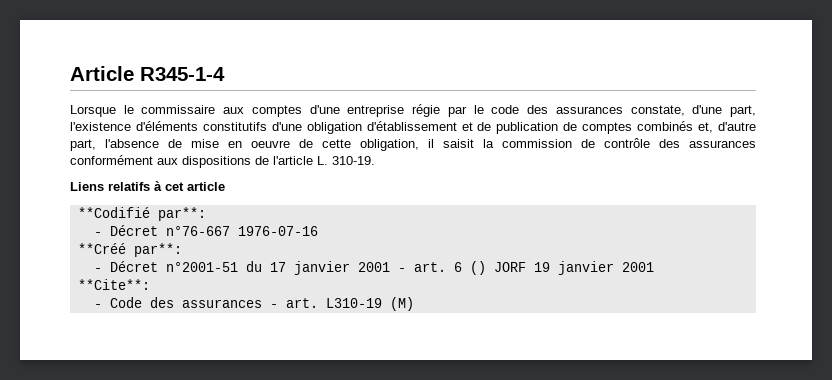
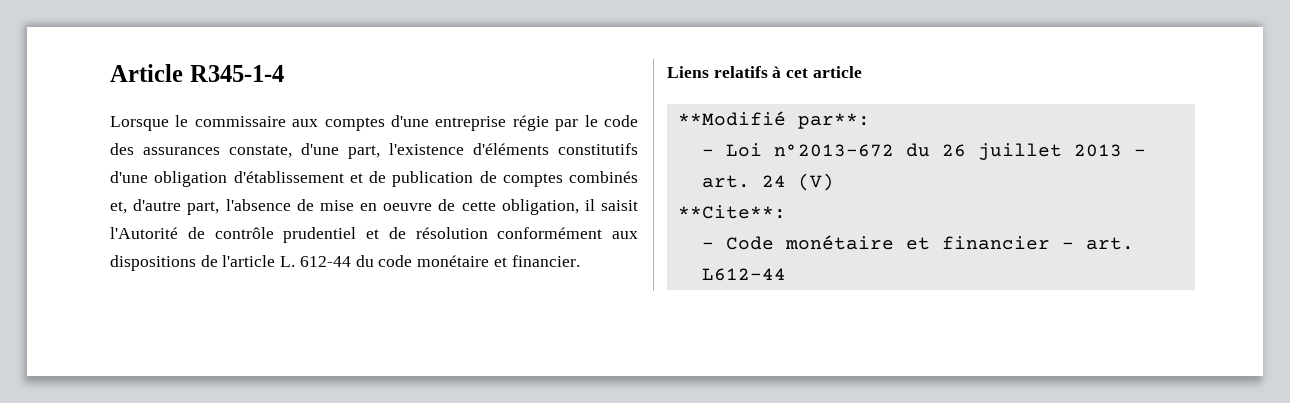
[483,138,756,148] la commission de contrôle des assurances -> [110,227,488,243] l'Autorité de contrôle prudentiel et de résolution
[332,156,375,165] 310-19. -> [299,255,580,267] 612-44 du code monétaire et financier.
[77,207,206,221] [93,225,318,236] [77,243,182,257] [93,261,654,275] [77,279,150,290] [93,297,414,311] **Codifié par**: // - Décret n°76-667 1976-07-16 // **Créé par**: // - Décret n°2001-51 du 17 janvier 2001 - art. 6 () JORF 19 janvier 2001 // **Cite**: // - Code des assurances - art. L310-19 (M) -> [677,111,870,129] [701,143,1146,160] [701,173,834,191] [677,205,786,219] [701,235,1134,250] [701,268,786,281] **Modifié par**: // - Loi n°2013-672 du 26 juillet 2013 - art. 24 (V) // **Cite**: // - Code monétaire et financier - art. L612-44

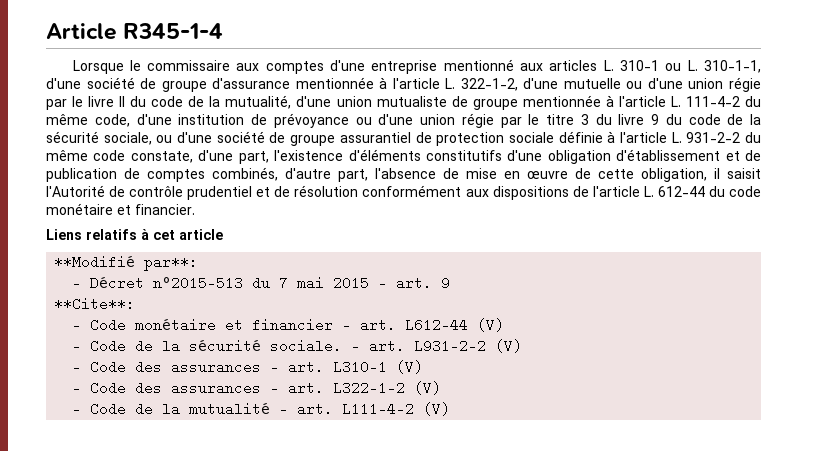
[512,115,638,131] [110,143,220,155] régie par le code des assurances -> [443,59,761,73] [46,77,761,92] [46,95,762,110] [46,113,761,128] [46,131,761,146] [46,150,126,161] mentionné aux articles L. 310-1 ou L. 310-1-1, d'une société de groupe d'assurance mentionnée à l'article L. 322-1-2, d'une mutuelle ou d'une union régie par le livre II du code de la mutualité, d'une union mutualiste de groupe mentionnée à l'article L. 111-4-2 du même code, d'une institution de prévoyance ou d'une union régie par le titre 3 du livre 9 du code de la sécurité sociale, ou d'une société de groupe assurantiel de protection sociale définie à l'article L. 931-2-2 du même code
[569,171,638,183] [110,201,127,214] combinés et, -> [212,167,278,181] combinés,
[383,203,433,211] oeuvre -> [527,171,568,179] œuvre
[725,143,1146,160] [701,173,834,191] Loi n°2013-672 du 26 juillet 2013 - art. 24 (V) -> [90,276,451,290] Décret n°2015-513 du 7 mai 2015 - art. 9
(786, 274) none -> [477,318,505,332] [72,339,523,353] [72,360,424,374] [72,381,442,395] [72,402,451,416] (V) // - Code de la sécurité sociale. - art. L931-2-2 (V) // - Code des assurances - art. L310-1 (V) // - Code des assurances - art. L322-1-2 (V) // - Code de la mutualité - art. L111-4-2 (V)

